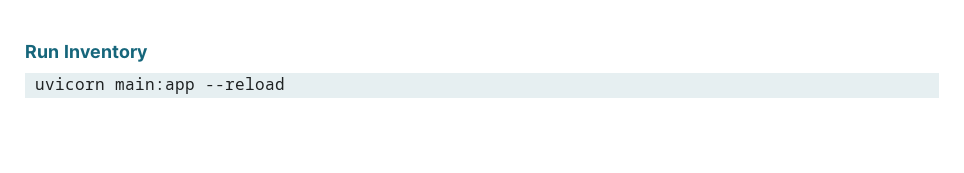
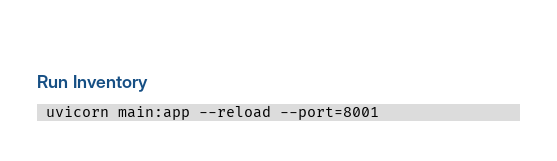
(285, 83) none -> [279,107,379,120] --port=8001

